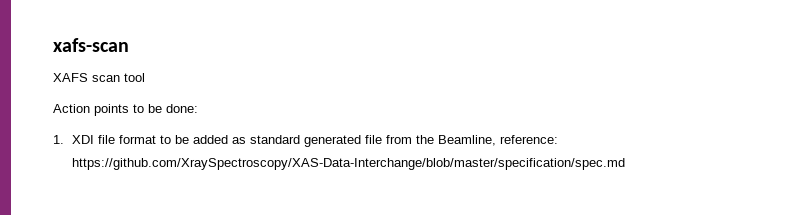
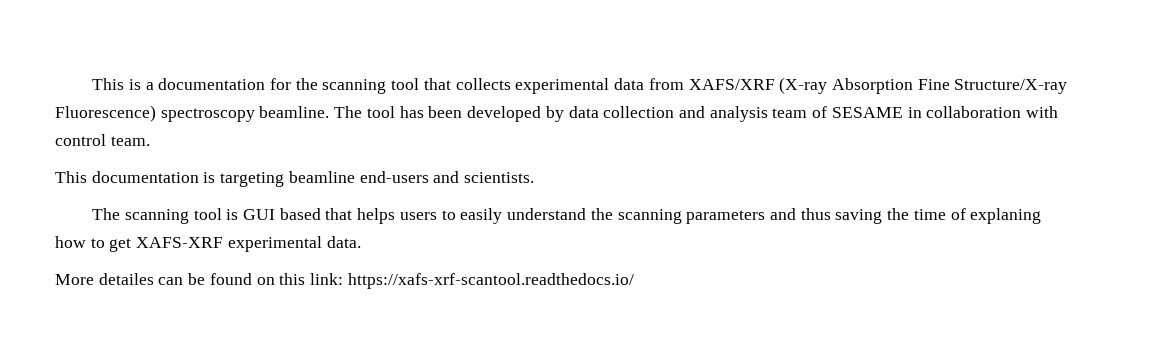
[53,38,129,52] [53,73,145,82] [53,104,198,116] [53,135,558,147] [71,158,625,170] xafs-scan // XAFS scan tool // Action points to be done: // 1. XDI file format to be added as standard generated file from the Beamline, reference: https://github.com/XraySpectroscopy/XAS-Data-Interchange/blob/master/specification/spec.md -> [92,77,1068,94] [55,105,1059,122] [55,134,150,146] [55,171,535,187] [92,208,1042,224] [55,236,361,252] [55,273,634,289] This is a documentation for the scanning tool that collects experimental data from XAFS/XRF (X-ray Absorption Fine Structure/X-ray Fluorescence) spectroscopy beamline. The tool has been developed by data collection and analysis team of SESAME in collaboration with control team. // This documentation is targeting beamline end-users and scientists. // The scanning tool is GUI based that helps users to easily understand the scanning parameters and thus saving the time of explaning how to get XAFS-XRF experimental data. // More detailes can be found on this link: https://xafs-xrf-scantool.readthedocs.io/

